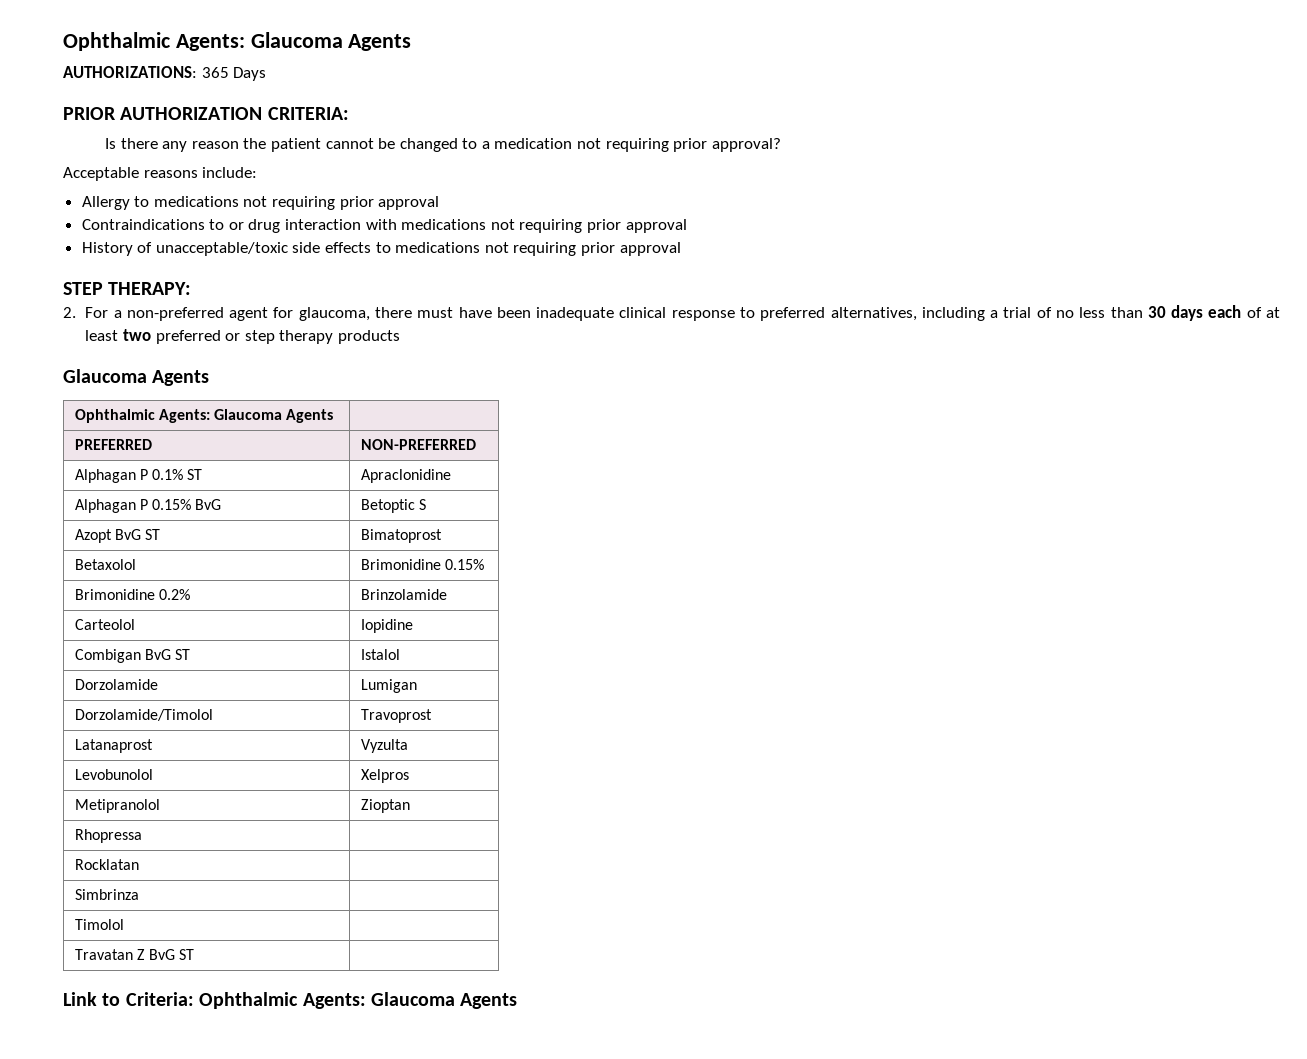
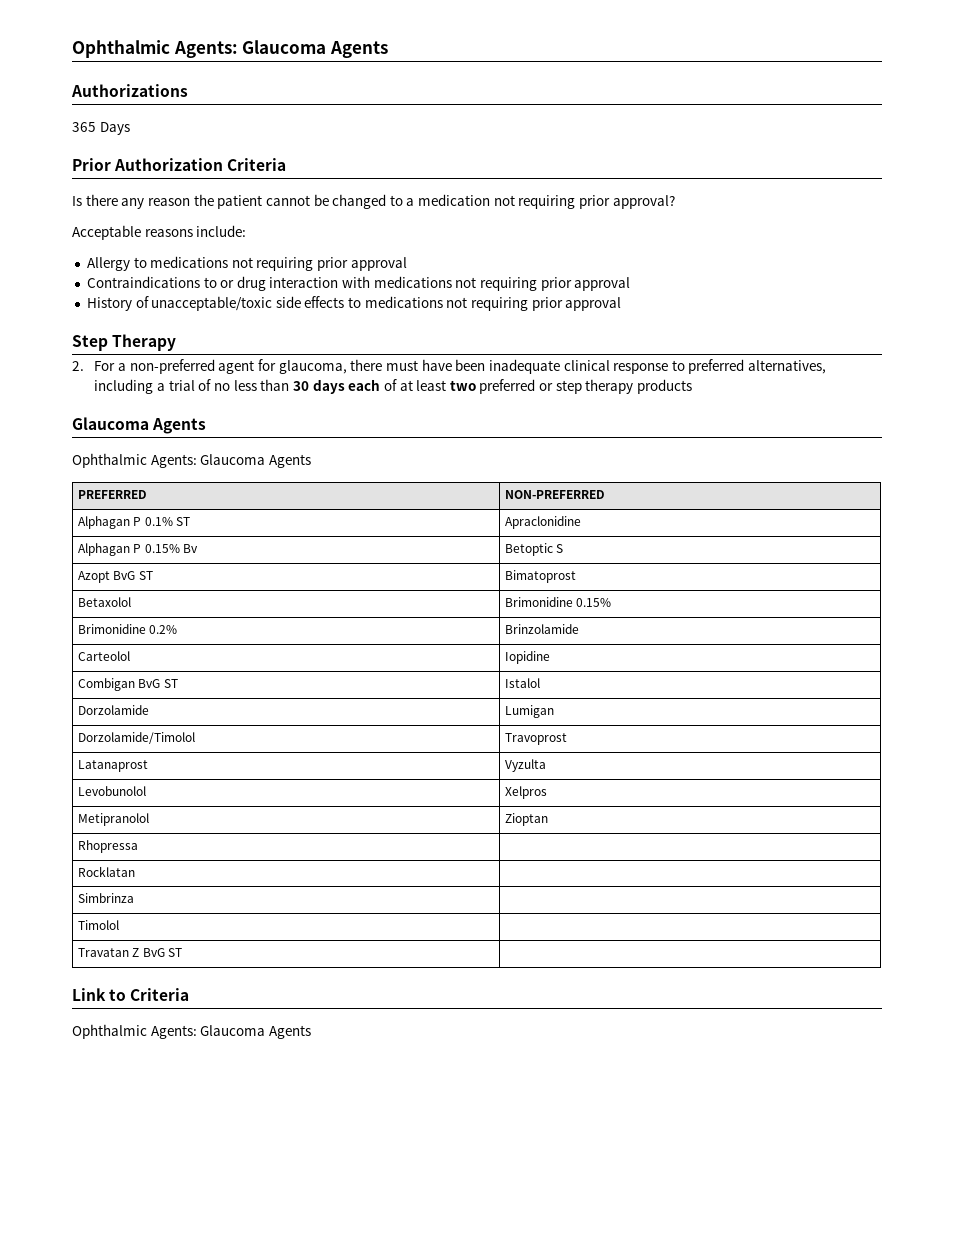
[63,32,412,51] [63,66,197,78] Ophthalmic Agents: Glaucoma Agents // AUTHORIZATIONS: -> [72,40,388,58] [71,84,188,97] Ophthalmic Agents: Glaucoma Agents // Authorizations //
[63,107,349,120] PRIOR AUTHORIZATION CRITERIA: -> [72,158,287,171] Prior Authorization Criteria
[63,282,192,295] STEP THERAPY: -> [72,334,177,351] Step Therapy
[74,409,334,423] // Ophthalmic Agents: Glaucoma Agents | -> [72,453,311,468] // Ophthalmic Agents: Glaucoma Agents
[195,499,222,510] BvG -> [182,544,198,553] Bv
[125,992,194,1006] Criteria: -> [130,988,190,1001] Criteria //

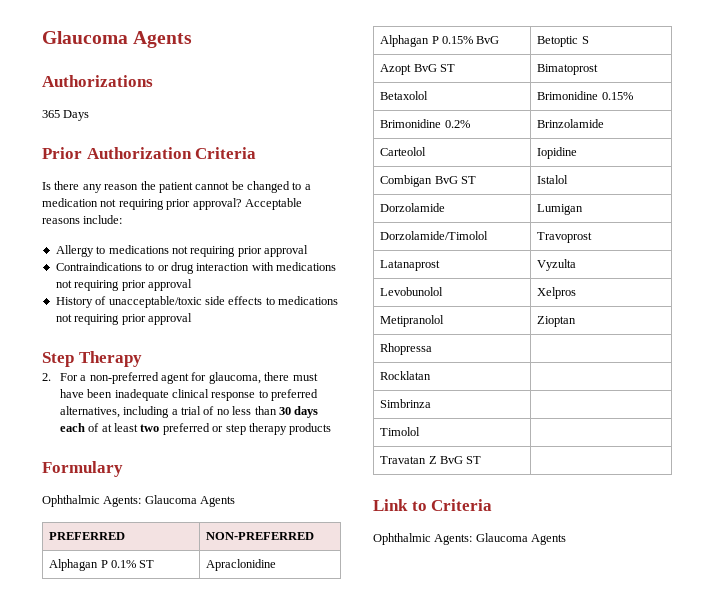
[72,40,238,58] Ophthalmic Agents: -> (42, 37) none
(675, 202) // -> (242, 204) none
[72,417,207,434] Glaucoma Agents -> [42,461,123,477] Formulary
[182,544,198,553] Bv -> [476,36,500,44] BvG

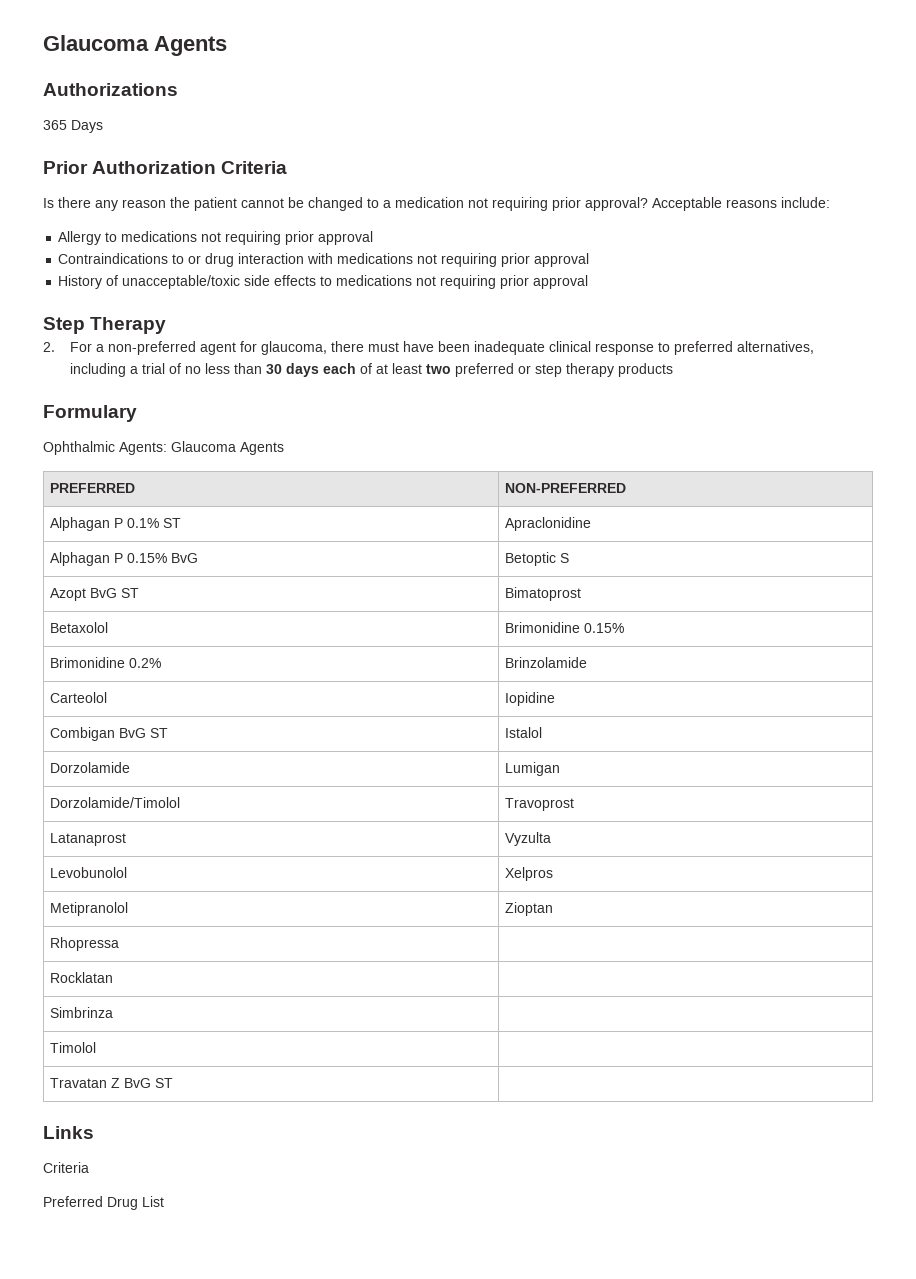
[373,499,493,511] [373,533,567,545] Link to Criteria // Ophthalmic Agents: Glaucoma Agents -> [43,1126,94,1139] [43,1162,89,1173] [43,1196,164,1210] Links // Criteria // Preferred Drug List

